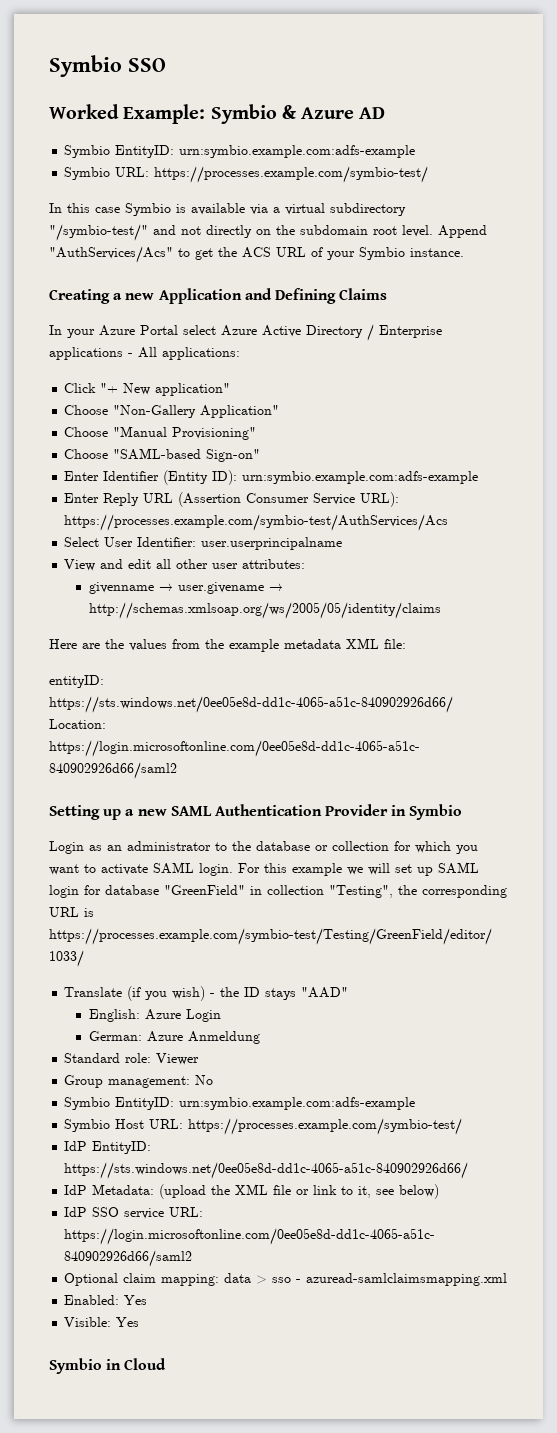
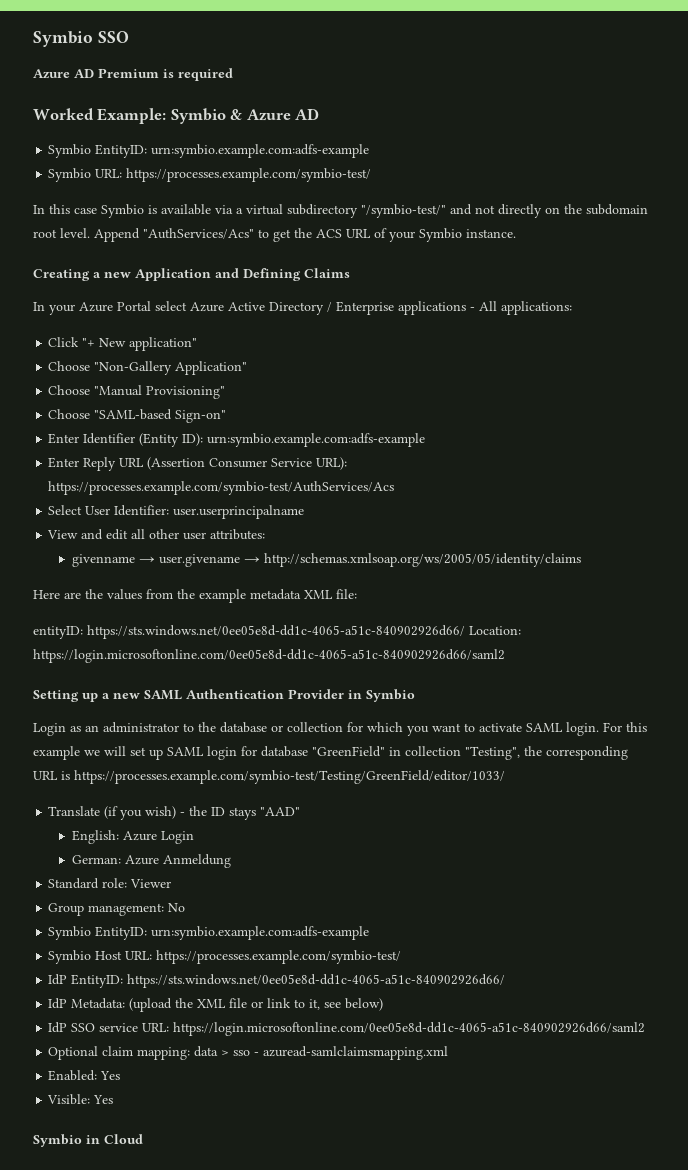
(166, 65) none -> [33,68,233,81] // Azure AD Premium is required

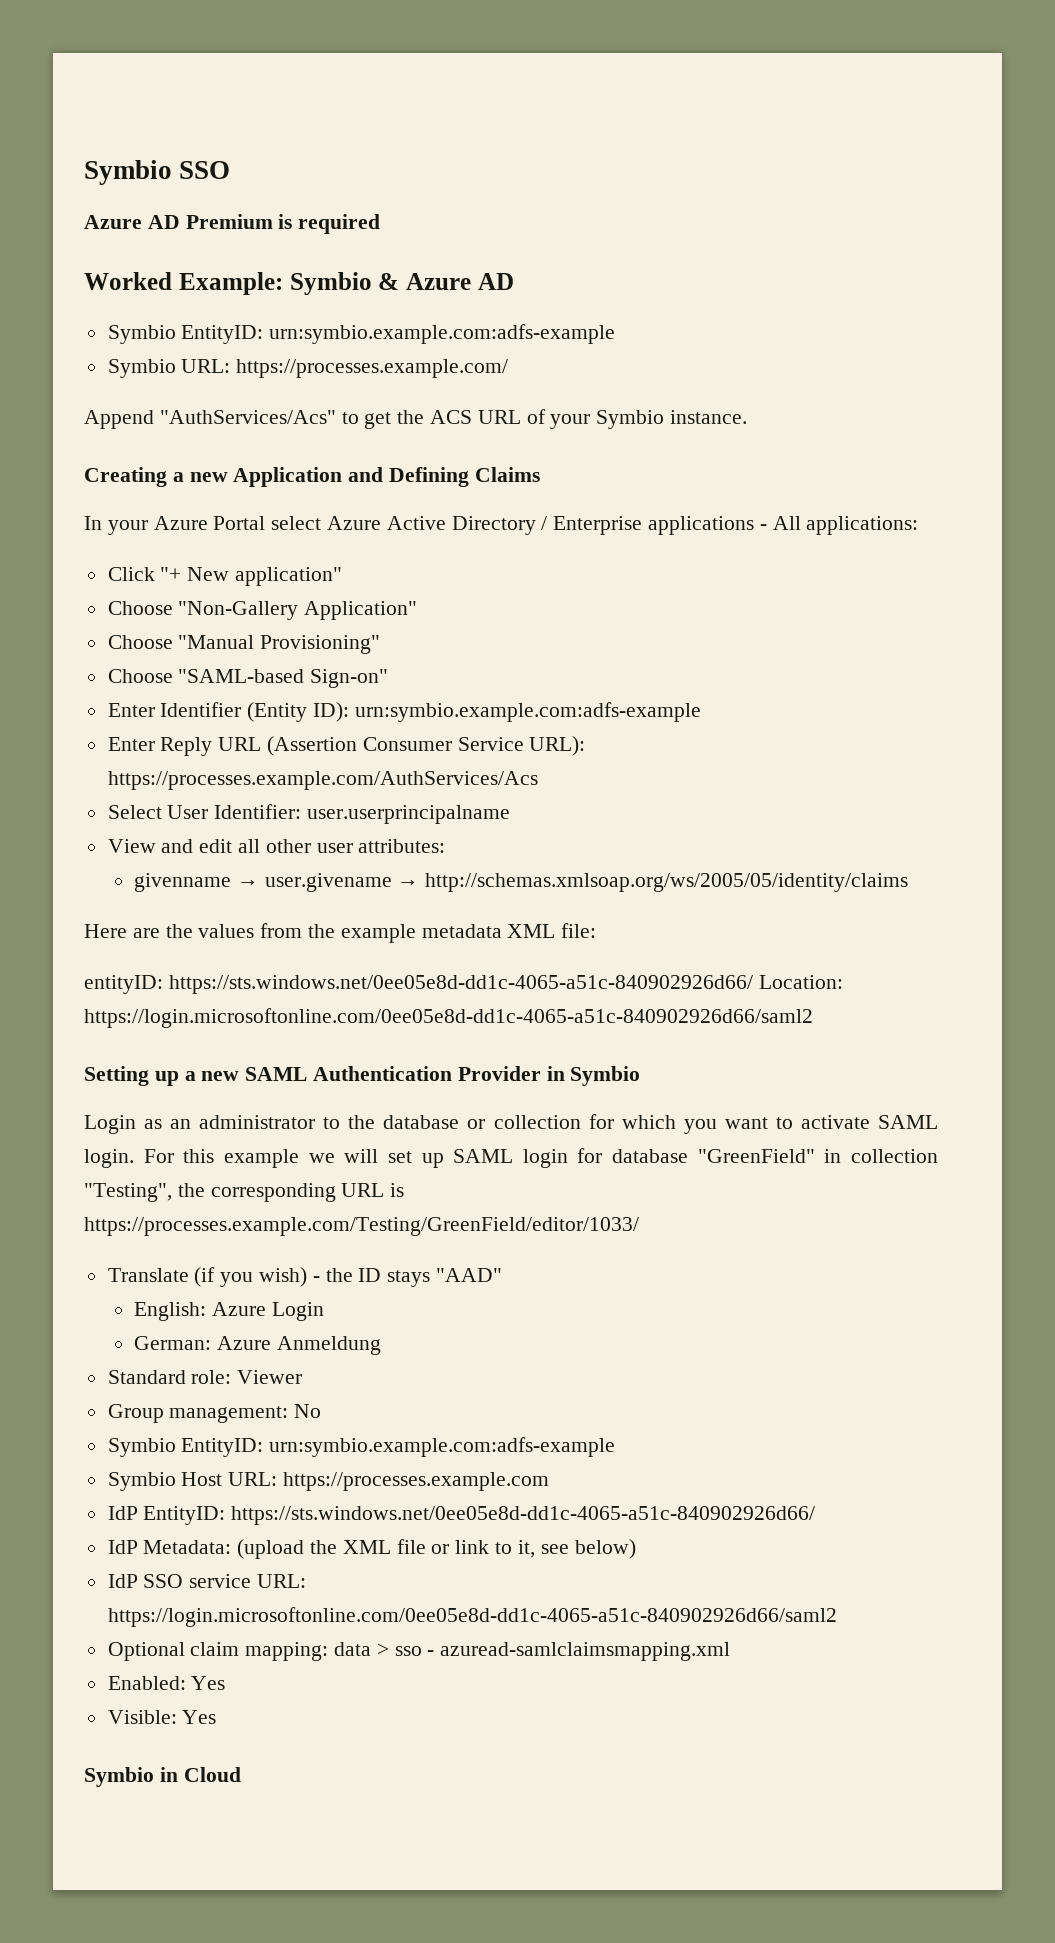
[126,168,372,182] [33,204,648,218] [33,228,90,238] https://processes.example.com/symbio-test/ // In this case Symbio is available via a virtual subdirectory "/symbio-test/" and not directly on the subdomain root level. -> [236,359,509,378] https://processes.example.com/ //
[48,481,395,495] https://processes.example.com/symbio-test/AuthServices/Acs -> [107,771,538,790] https://processes.example.com/AuthServices/Acs
[74,770,505,784] https://processes.example.com/symbio-test/Testing/GreenField/editor/1033/ -> [84,1217,639,1236] https://processes.example.com/Testing/GreenField/editor/1033/
[156,950,402,964] https://processes.example.com/symbio-test/ -> [283,1472,550,1491] https://processes.example.com

